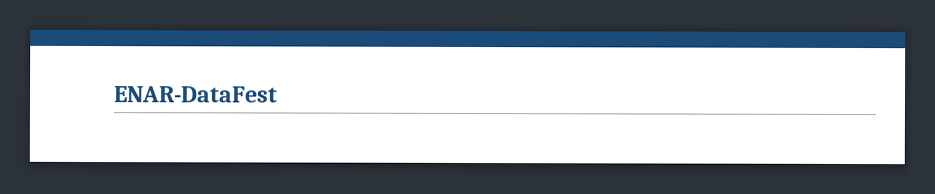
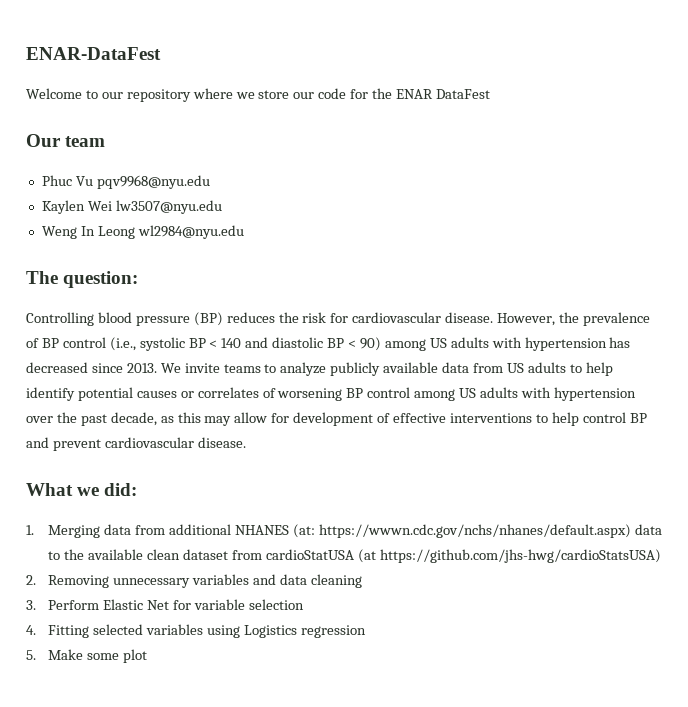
(278, 94) none -> [26,88,490,102] [26,134,106,147] [41,175,210,189] [41,200,222,214] [41,225,244,239] [26,271,139,288] [26,312,650,326] [26,337,631,351] [26,362,613,376] [26,387,636,401] [26,412,647,426] [26,437,246,451] [26,483,138,496] [26,524,662,538] [48,549,661,563] [26,574,362,588] [26,599,304,610] [26,624,366,638] [26,649,148,663] // Welcome to our repository where we store our code for the ENAR DataFest // Our team // Phuc Vu pqv9968@nyu.edu // Kaylen Wei lw3507@nyu.edu // Weng In Leong wl2984@nyu.edu // The question: // Controlling blood pressure (BP) reduces the risk for cardiovascular disease. However, the prevalence of BP control (i.e., systolic BP < 140 and diastolic BP < 90) among US adults with hypertension has decreased since 2013. We invite teams to analyze publicly available data from US adults to help identify potential causes or correlates of worsening BP control among US adults with hypertension over the past decade, as this may allow for development of effective interventions to help control BP and prevent cardiovascular disease. // What we did: // 1. Merging data from additional NHANES (at: https://wwwn.cdc.gov/nchs/nhanes/default.aspx) data to the available clean dataset from cardioStatUSA (at https://github.com/jhs-hwg/cardioStatsUSA) // 2. Removing unnecessary variables and data cleaning // 3. Perform Elastic Net for variable selection // 4. Fitting selected variables using Logistics regression // 5. Make some plot

